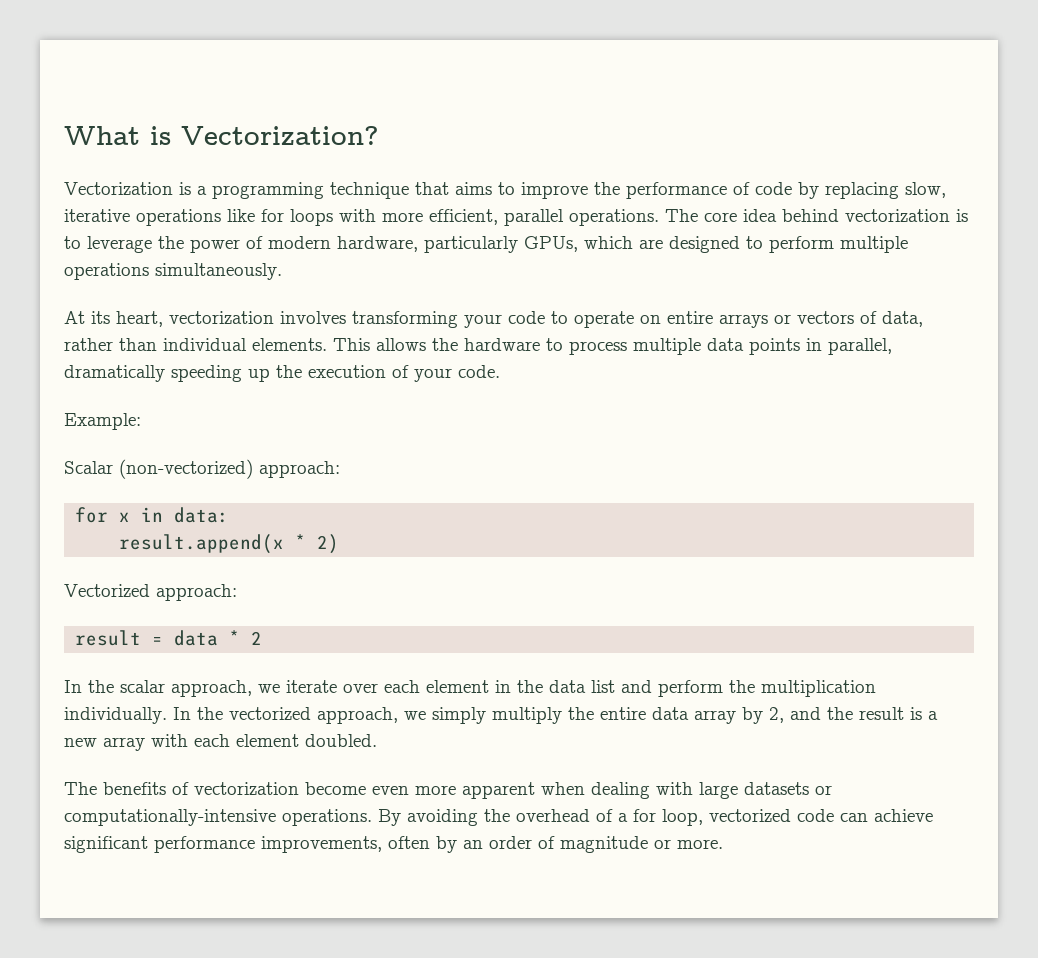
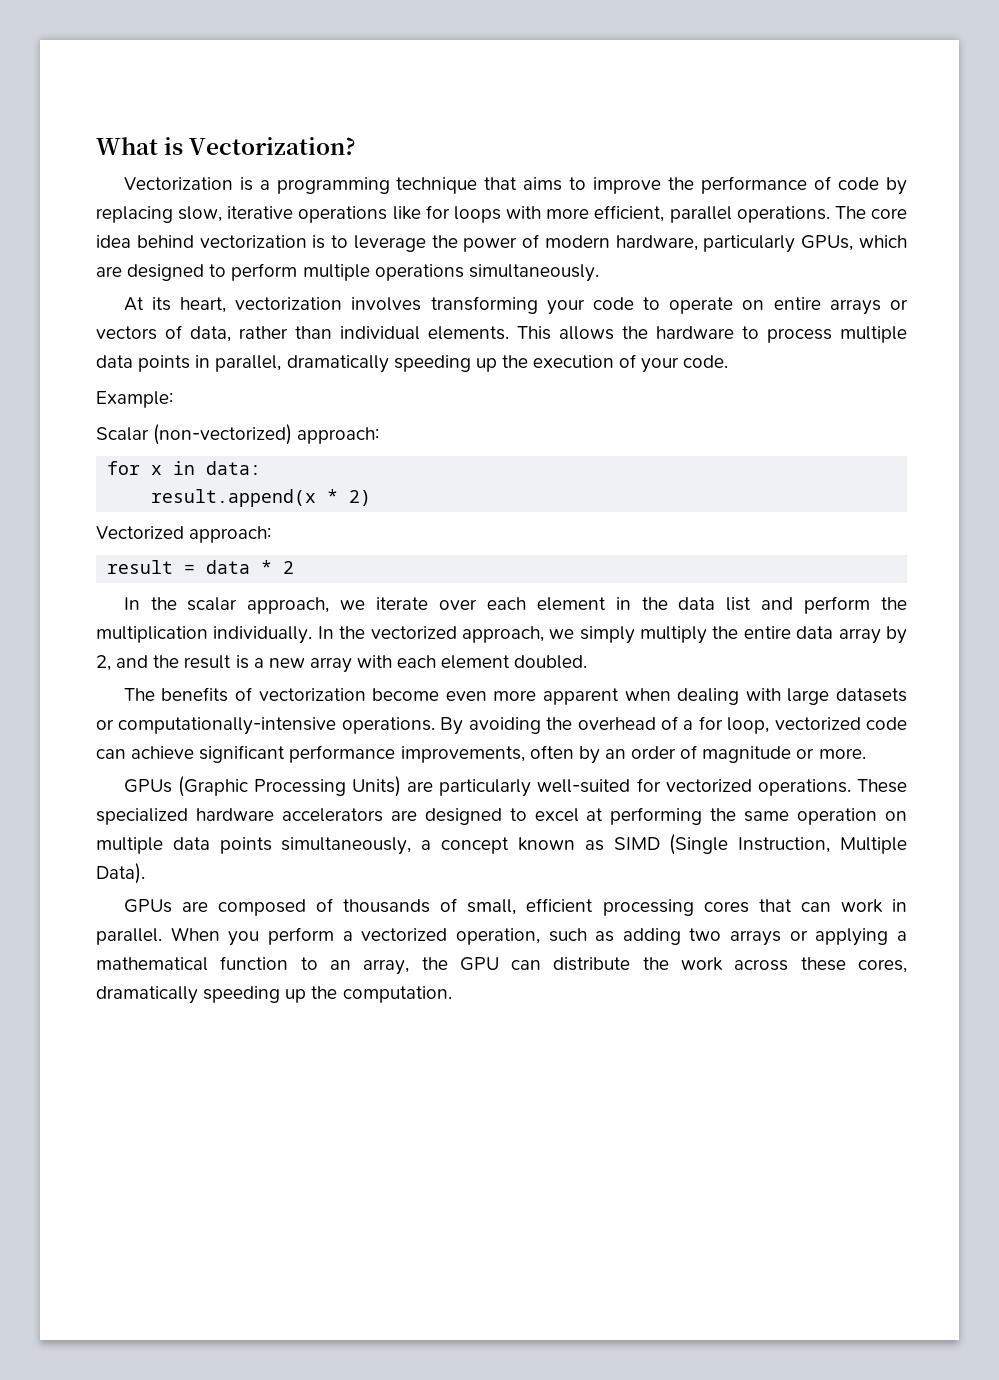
(723, 844) none -> [123,776,908,797] [96,807,907,825] [96,834,908,855] [96,863,145,884] [123,898,907,916] [96,927,907,946] [96,956,907,975] [96,986,452,1004] // GPUs (Graphic Processing Units) are particularly well-suited for vectorized operations. These specialized hardware accelerators are designed to excel at performing the same operation on multiple data points simultaneously, a concept known as SIMD (Single Instruction, Multiple Data). // GPUs are composed of thousands of small, efficient processing cores that can work in parallel. When you perform a vectorized operation, such as adding two arrays or applying a mathematical function to an array, the GPU can distribute the work across these cores, dramatically speeding up the computation.

